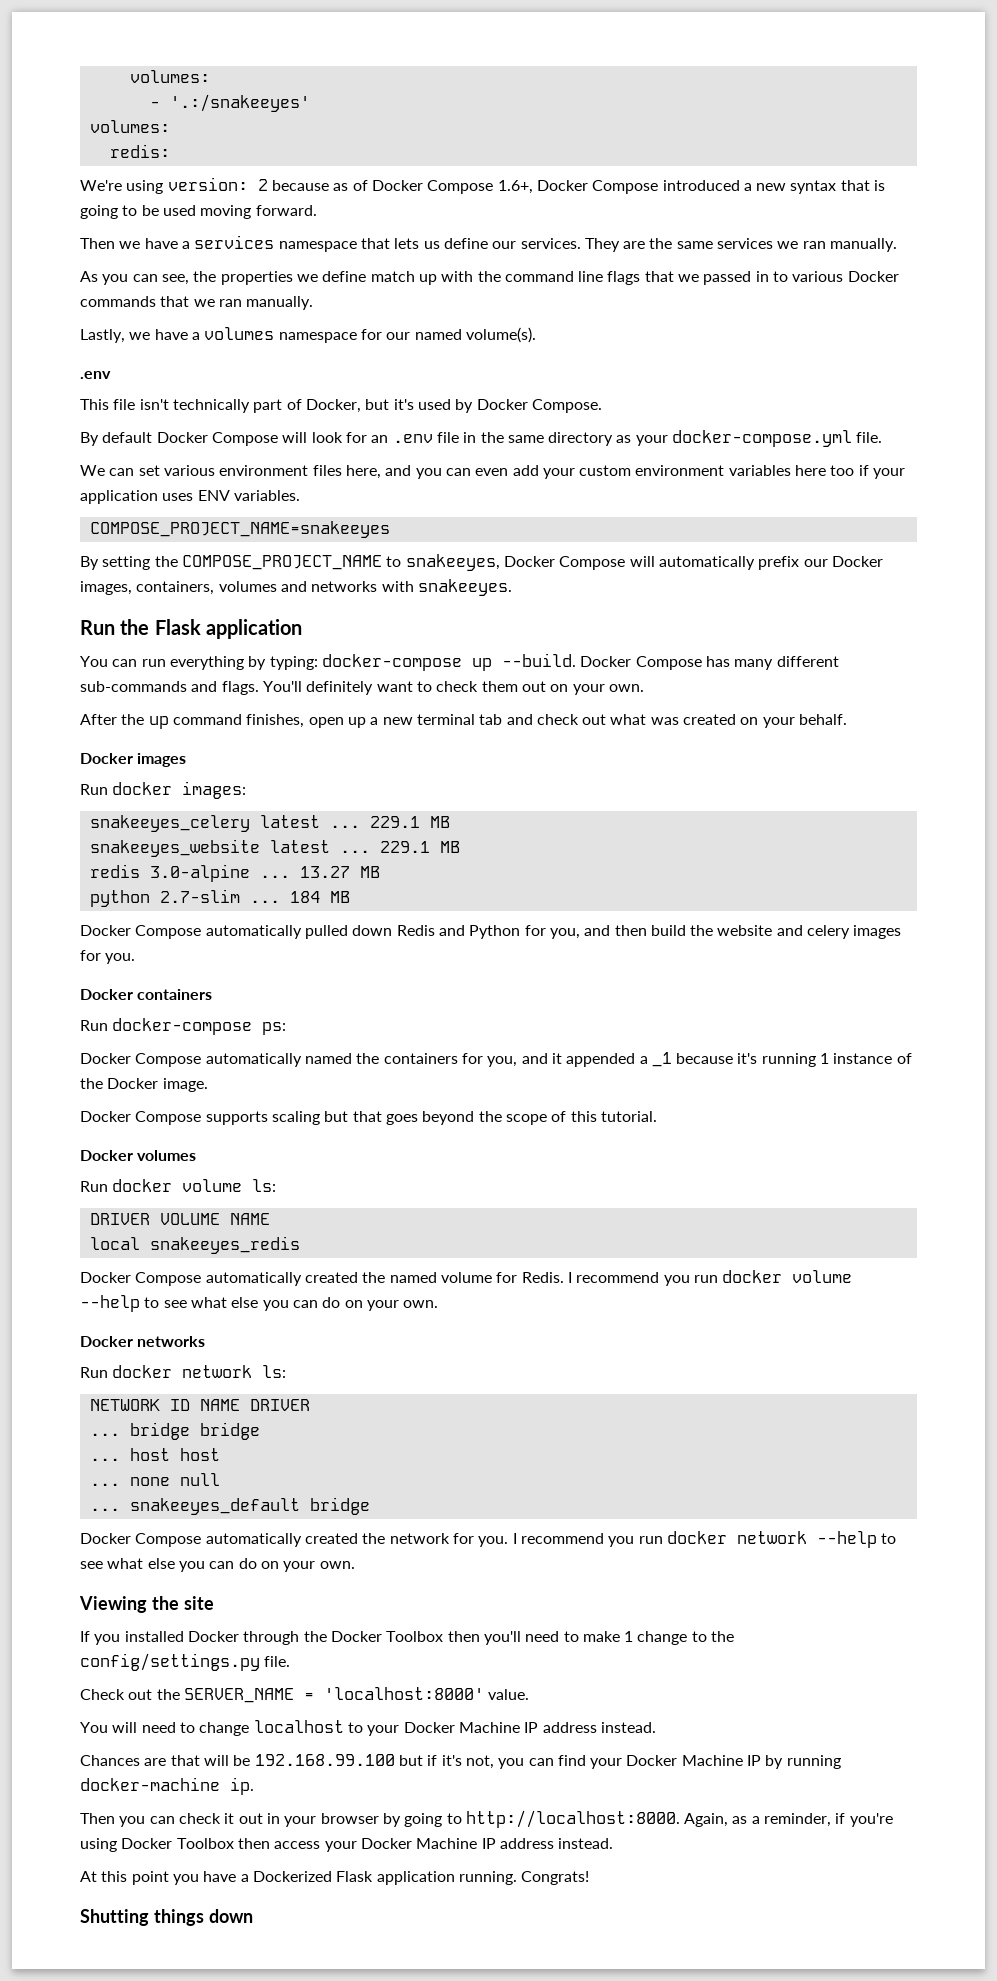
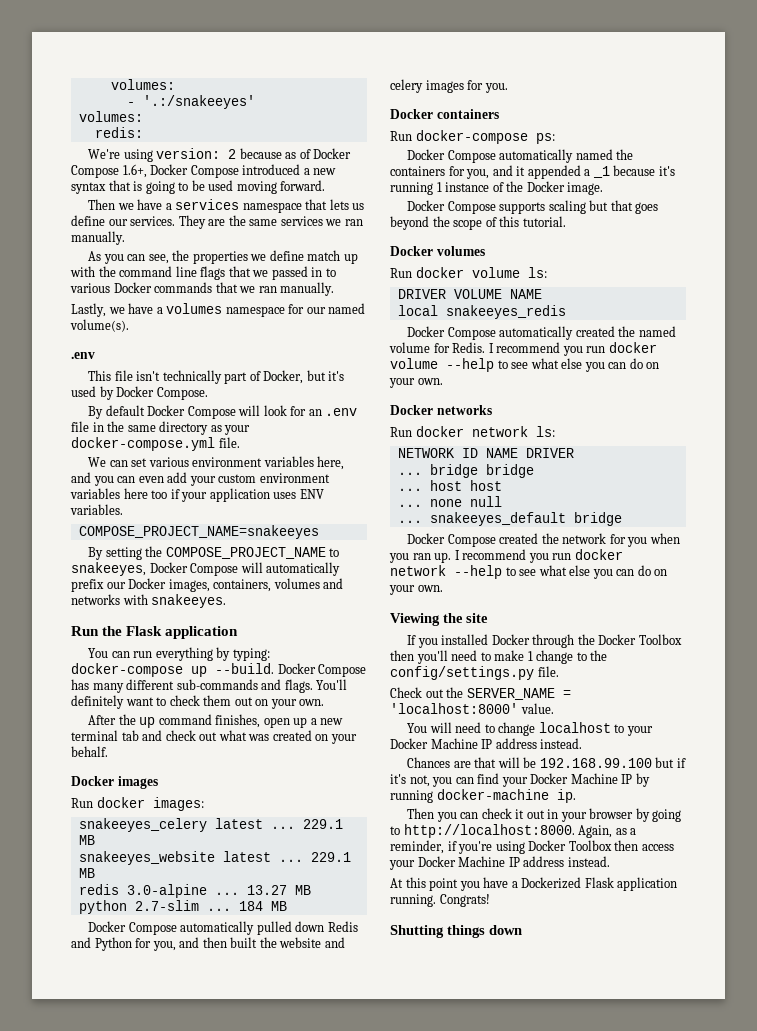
[312,465,342,476] files -> [263,456,314,467] variables
[650,925,686,936] build -> [230,937,258,948] built
[205,1533,302,1547] automatically -> (496, 540) none
[478,1536,509,1547] you. -> [627,533,680,547] [389,552,452,563] you when you ran up.

